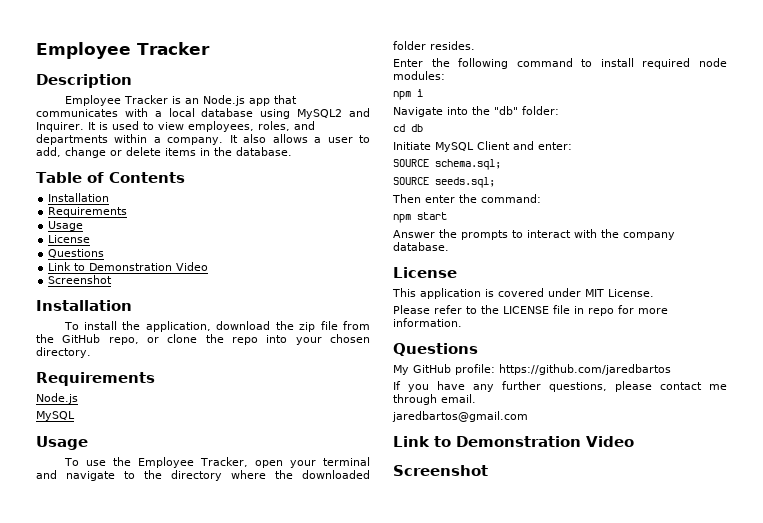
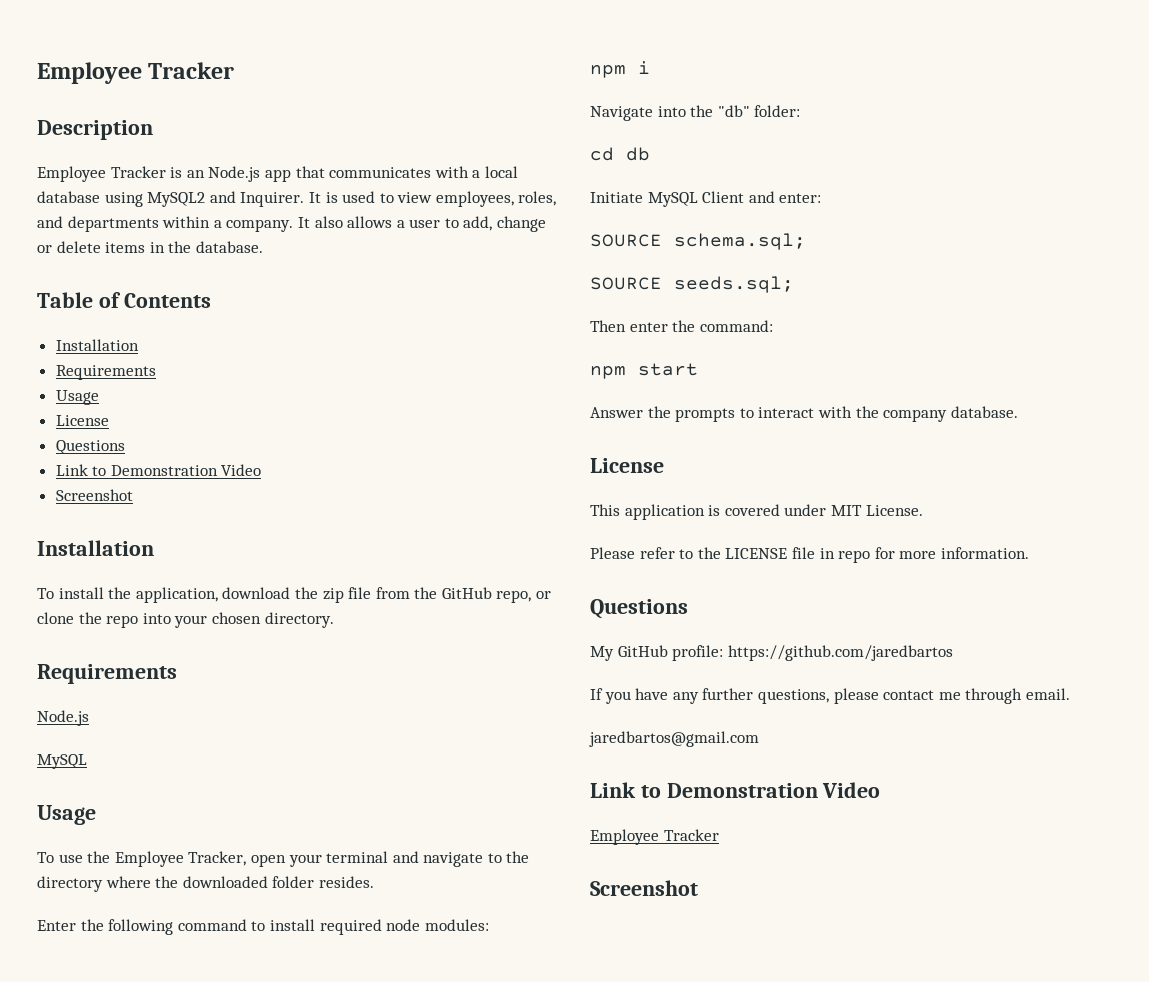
(634, 441) none -> [590,829,719,845] // Employee Tracker

